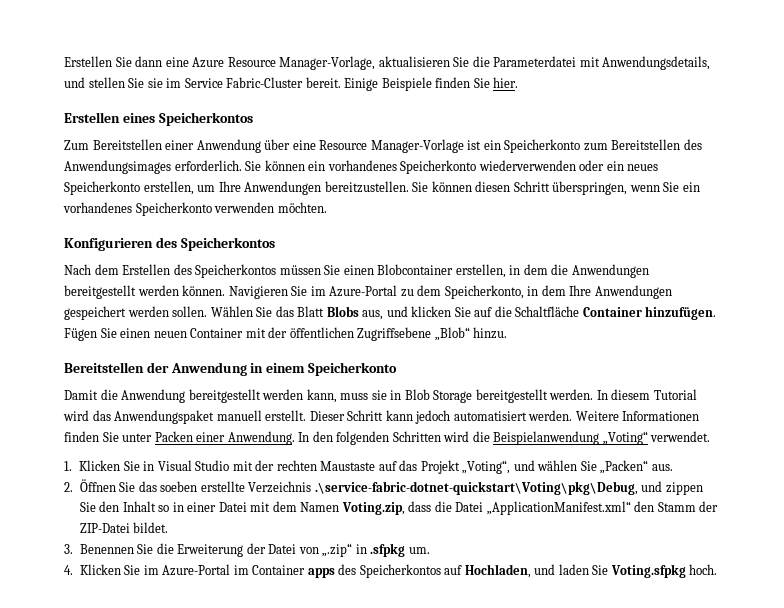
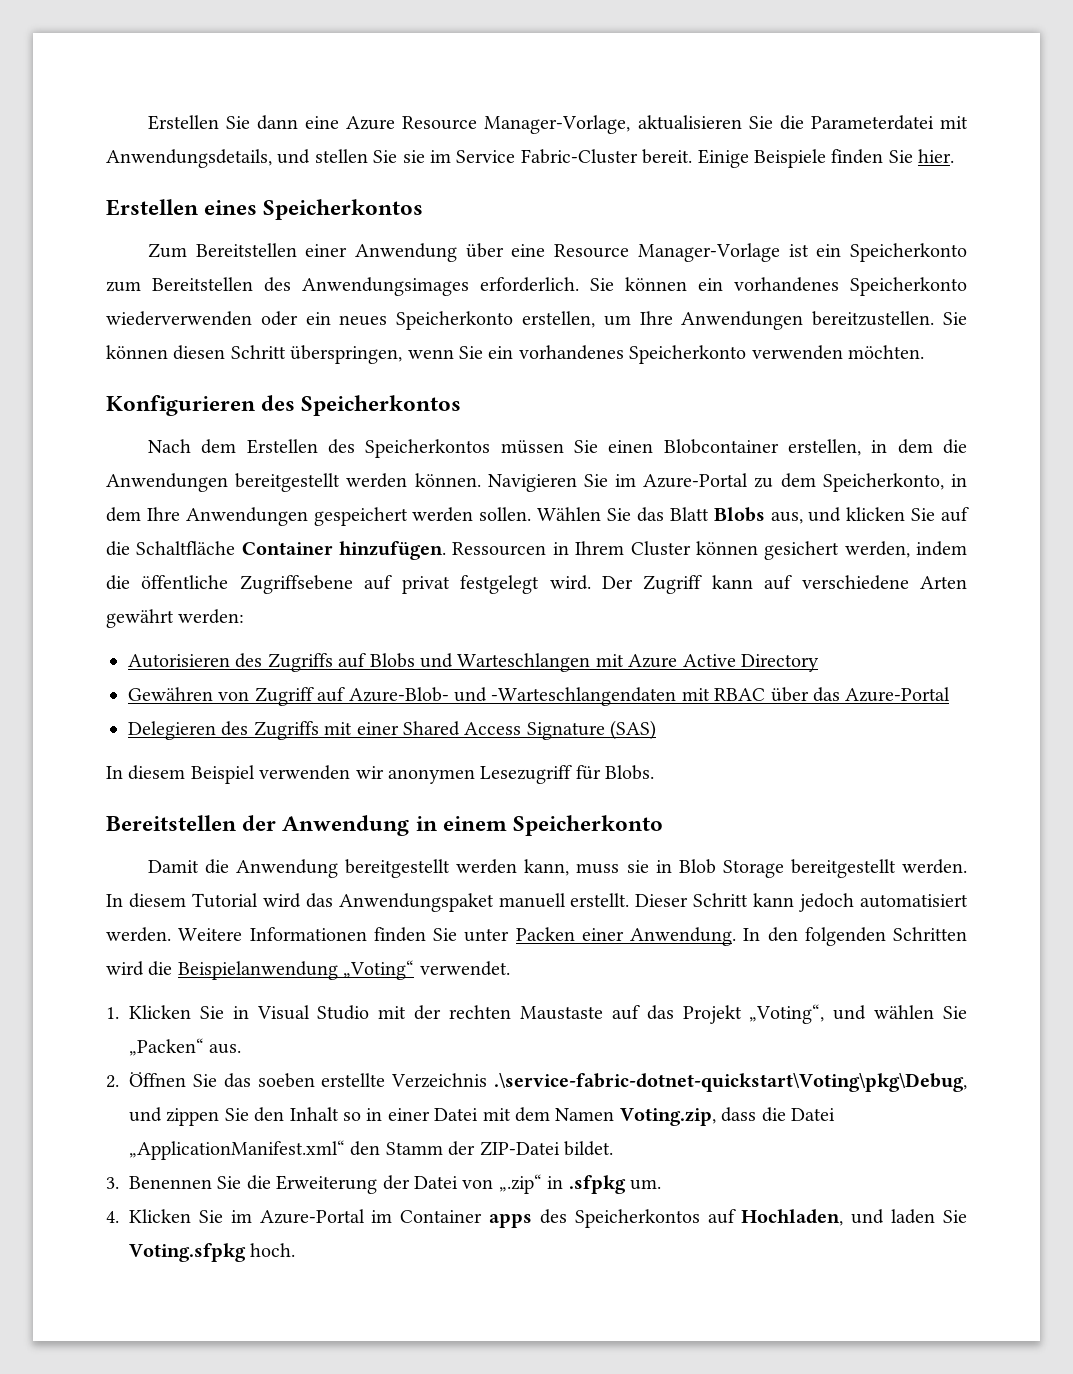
[64,327,508,341] Fügen Sie einen neuen Container mit der öffentlichen Zugriffsebene „Blob“ hinzu. -> [452,541,967,560] [106,575,967,594] [106,609,245,628] [128,653,819,672] [128,687,951,706] [128,720,657,740] [106,765,655,784] Ressourcen in Ihrem Cluster können gesichert werden, indem die öffentliche Zugriffsebene auf privat festgelegt wird. Der Zugriff kann auf verschiedene Arten gewährt werden: // Autorisieren des Zugriffs auf Blobs und Warteschlangen mit Azure Active Directory // Gewähren von Zugriff auf Azure-Blob- und -Warteschlangendaten mit RBAC über das Azure-Portal // Delegieren des Zugriffs mit einer Shared Access Signature (SAS) // In diesem Beispiel verwenden wir anonymen Lesezugriff für Blobs.

